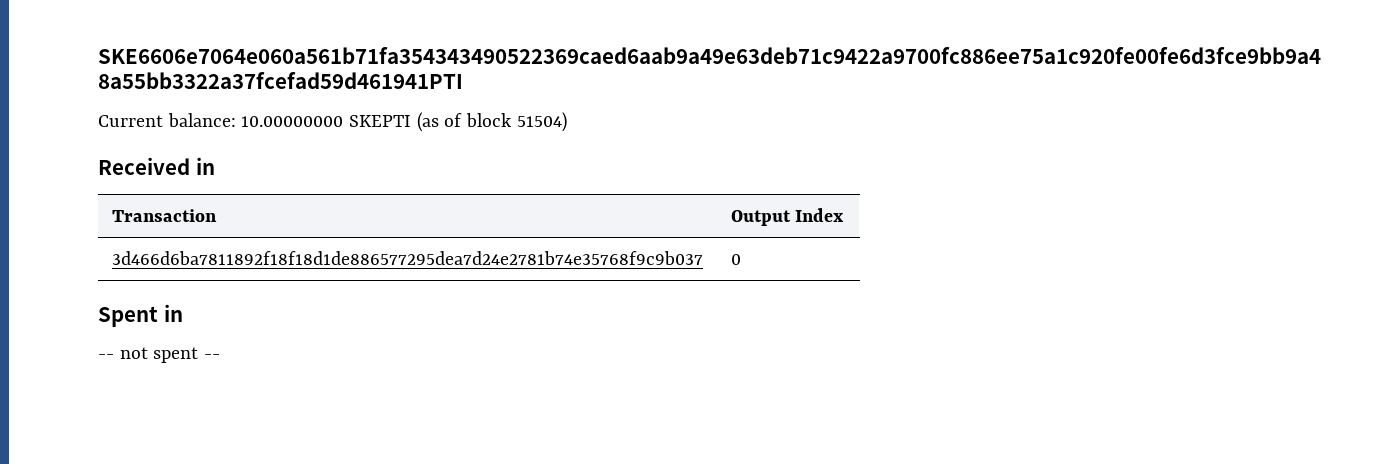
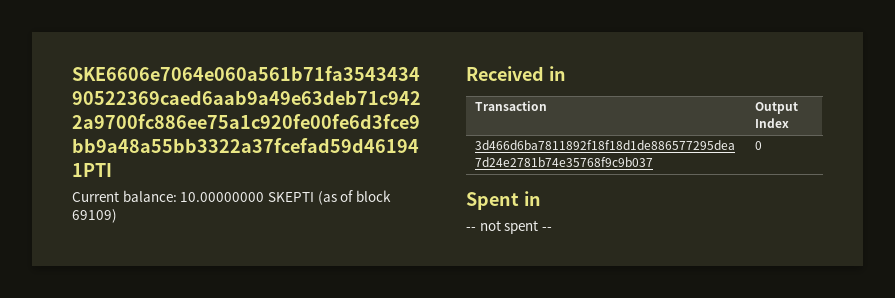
[516,112,567,132] 51504) -> [72,209,117,223] 69109)

